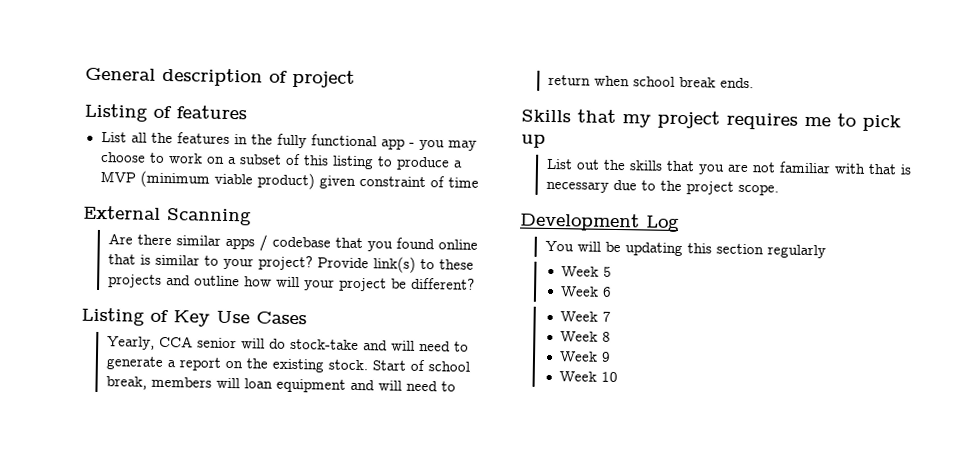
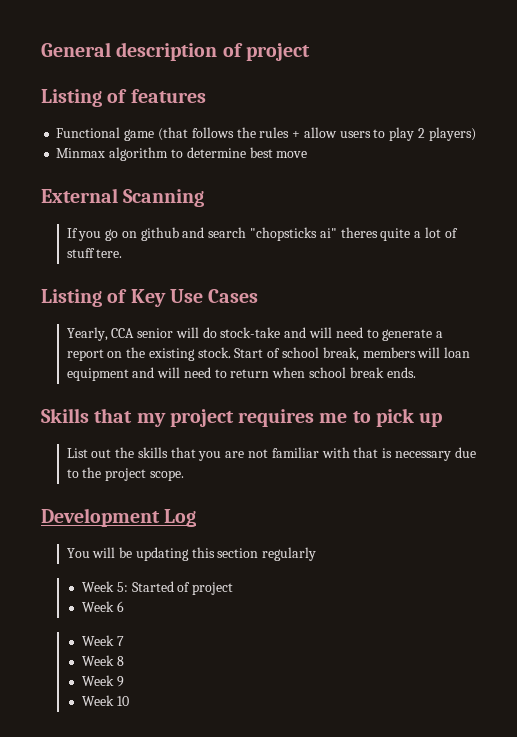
[100,131,477,151] [100,151,463,171] [99,170,479,190] [83,205,252,226] [107,233,478,252] [107,254,474,273] [107,274,475,292] List all the features in the fully functional app - you may choose to work on a subset of this listing to produce a MVP (minimum viable product) given constraint of time // External Scanning // Are there similar apps / codebase that you found online that is similar to your project? Provide link(s) to these projects and outline how will your project be different? -> [56,127,476,141] [56,147,308,161] [41,188,205,207] [66,227,458,241] [66,248,123,258] Functional game (that follows the rules + allow users to play 2 players) // Minmax algorithm to determine best move // External Scanning // If you go on github and search "chopsticks ai" theres quite a lot of stuff tere.
[603,266,613,277] 5 -> [116,581,234,595] 5: Started of project

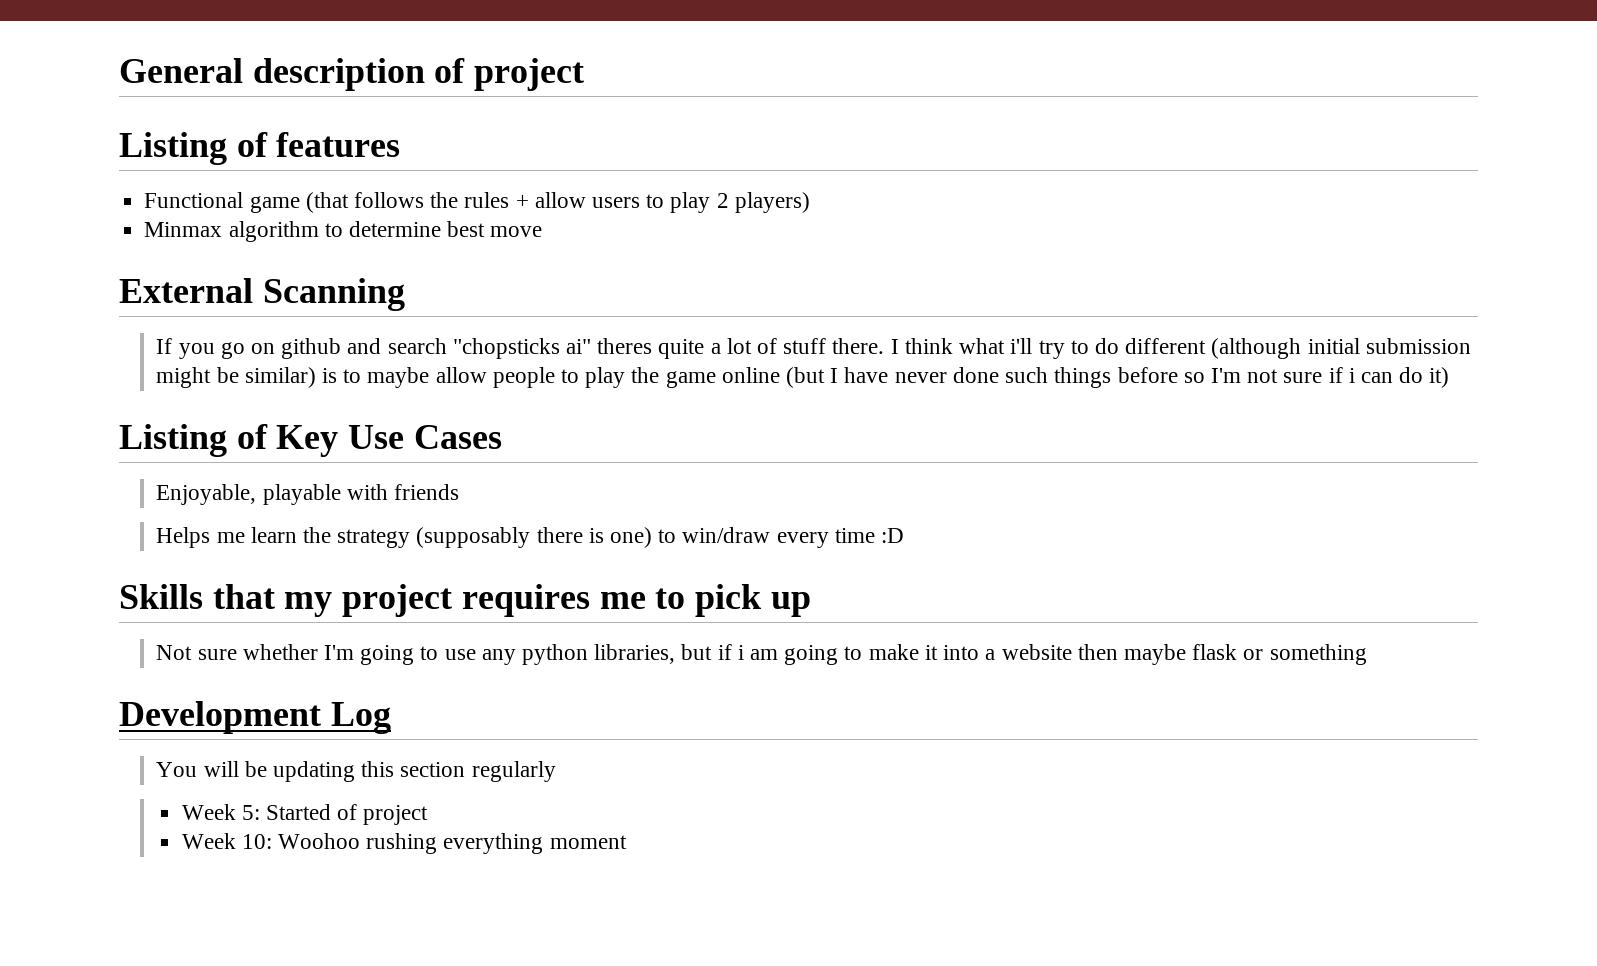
[96,249,123,258] tere. -> [832,338,1471,359] [156,367,1450,388] there. I think what i'll try to do different (although initial submission might be similar) is to maybe allow people to play the game online (but I have never done such things before so I'm not sure if i can do it)
[66,327,444,341] [66,347,471,361] [66,367,416,381] Yearly, CCA senior will do stock-take and will need to generate a report on the existing stock. Start of school break, members will loan equipment and will need to return when school break ends. -> [156,484,459,505] [156,527,905,548] Enjoyable, playable with friends // Helps me learn the strategy (supposably there is one) to win/draw every time :D
[66,447,476,461] [66,467,184,481] List out the skills that you are not familiar with that is necessary due to the project scope. -> [156,644,1367,665] Not sure whether I'm going to use any python libraries, but if i am going to make it into a website then maybe flask or something
[116,601,124,612] [81,635,124,646] [81,655,124,666] [81,675,124,687] [81,695,129,706] 6 // Week 7 // Week 8 // Week 9 // Week 10 -> [241,833,627,854] 10: Woohoo rushing everything moment

